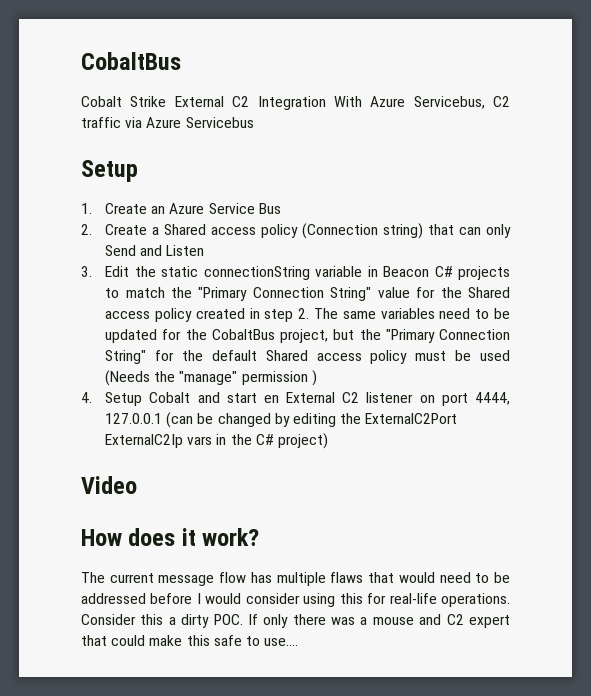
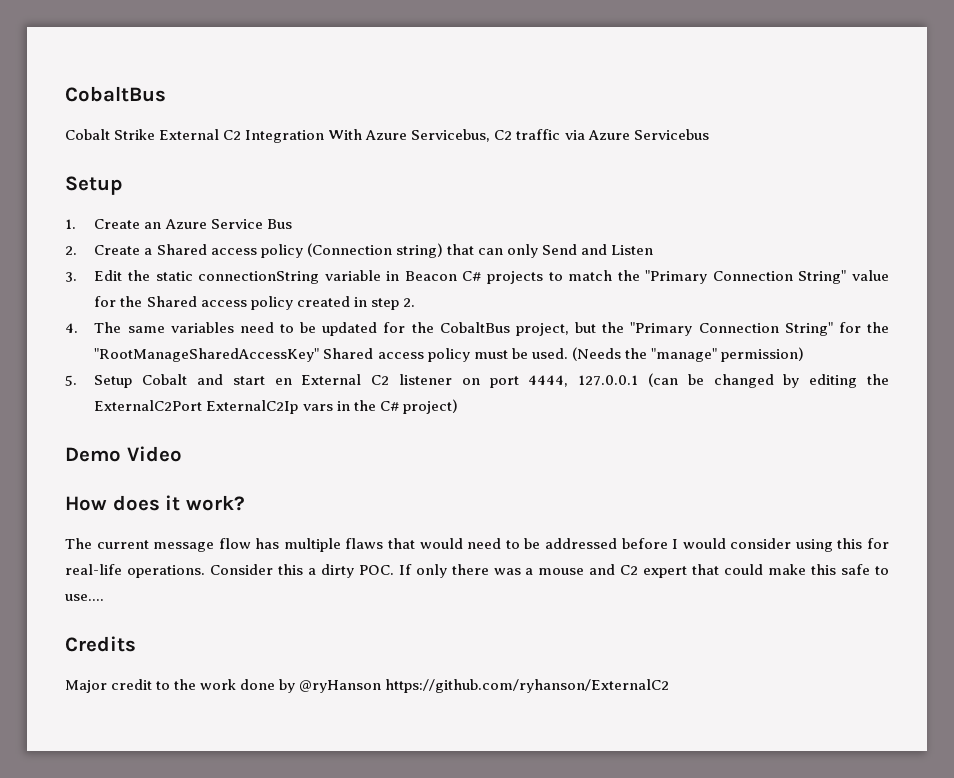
(310, 313) none -> [65,323,78,333] // 4.
[211,350,257,361] default -> [94,348,320,362] "RootManageSharedAccessKey"
[480,350,511,361] used -> [531,348,568,359] used.
[241,370,317,386] [81,392,92,403] permission ) // 4. -> [720,347,804,362] [65,375,77,386] permission) // 5.
(329, 441) none -> [65,447,121,462] Demo
(299, 642) none -> [65,636,136,652] [65,679,670,693] // Credits // Major credit to the work done by @ryHanson https://github.com/ryhanson/ExternalC2

